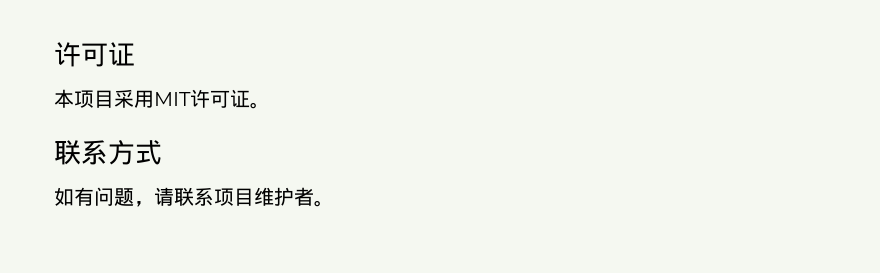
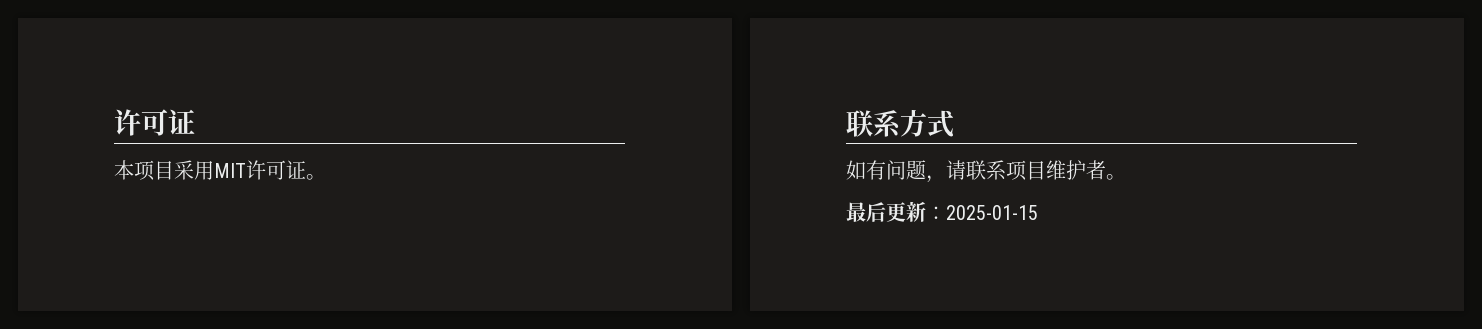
(334, 203) none -> [846,201,1038,222] // 最后更新：2025-01-15

